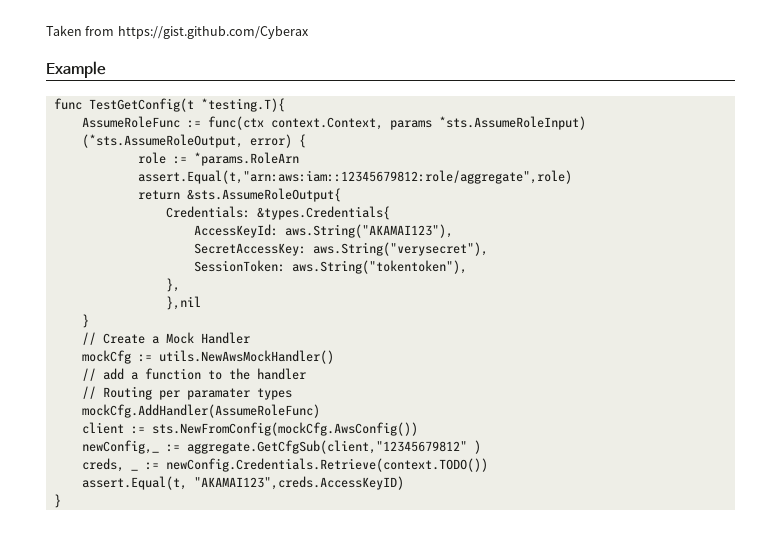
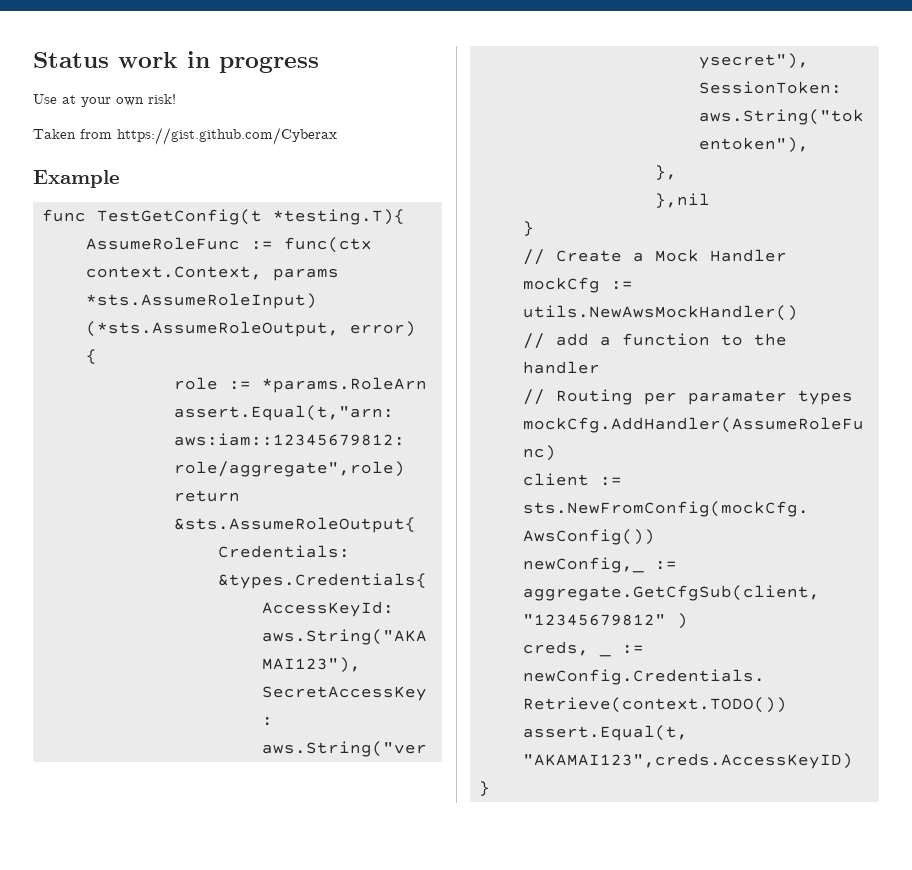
(46, 30) none -> [33,51,319,73] [33,94,176,107] Status work in progress // Use at your own risk! //

